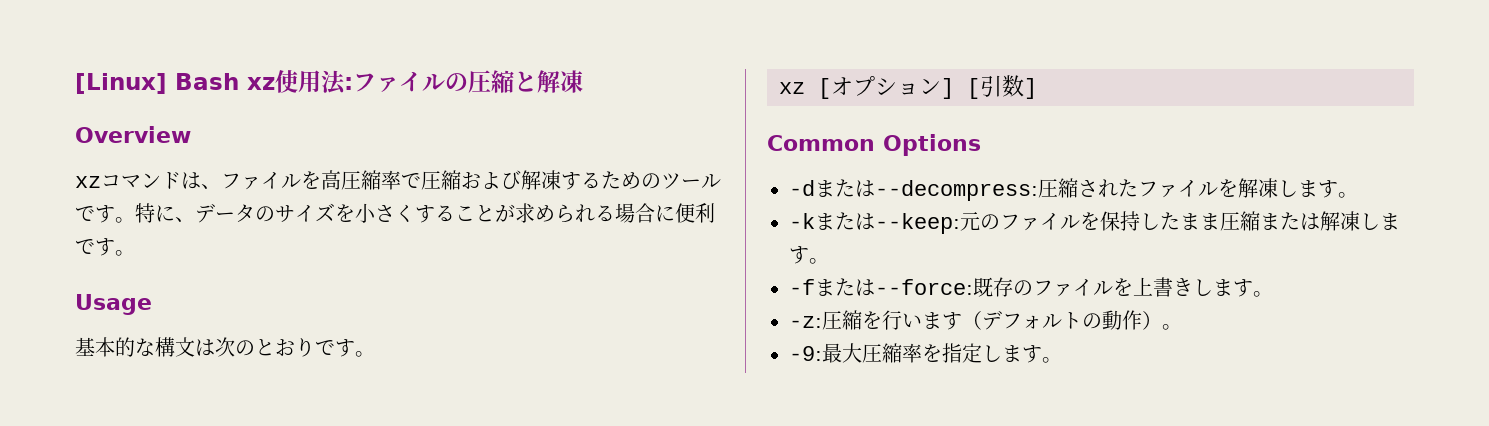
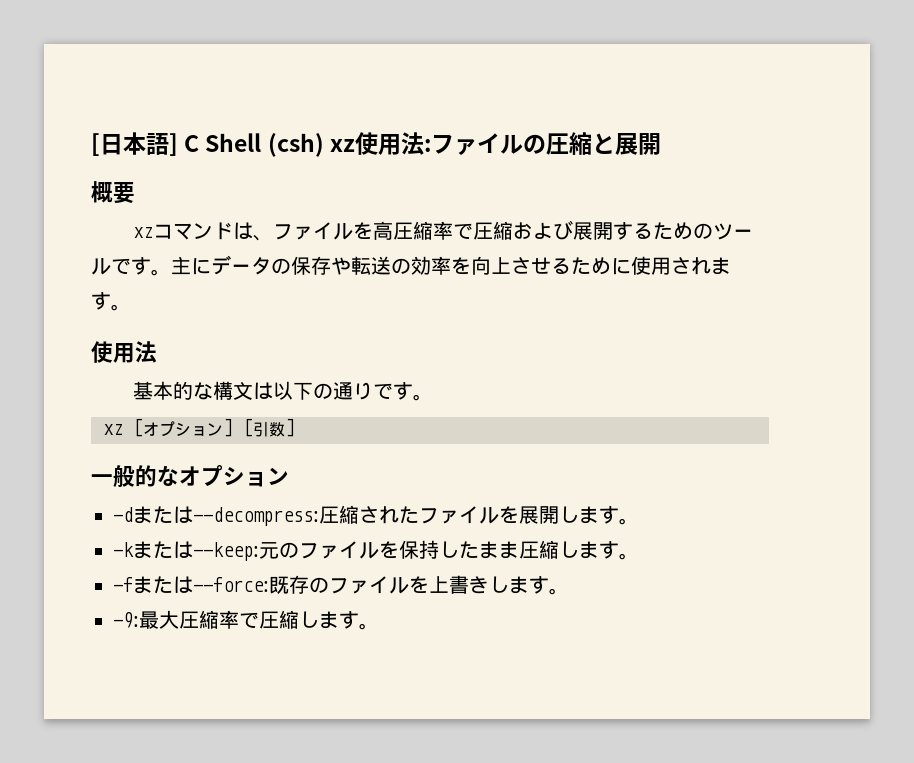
[75,73,239,94] [Linux] Bash -> [91,132,324,157] [日本語] C Shell (csh)
[537,70,583,93] [75,126,191,143] 解凍 // Overview -> [614,133,661,155] [91,181,135,204] 展開 // 概要
[521,170,561,190] 解凍 -> [573,222,614,240] 展開
[135,203,195,223] 特に、 -> [171,256,211,275] 主に
[275,203,715,223] [75,238,135,256] [75,294,152,315] サイズを小さくすることが求められる場合に便利です。 // Usage -> [291,256,731,275] [91,292,131,311] [91,341,157,363] 保存や転送の効率を向上させるために使用されます。 // 使用法
[215,337,295,357] 次のとお -> [273,381,354,400] 以下の通
[767,134,981,156] Common Options -> [91,465,289,487] 一般的なオプション
[1238,178,1278,198] 解凍 -> [519,506,559,524] 展開
[1260,211,1360,231] または解凍 -> (559, 549) none
[789,310,1182,330] // -z:圧縮を行います（デフォルトの動作）。 -> (569, 591) none
[922,343,982,363] を指定 -> [239,610,299,629] で圧縮

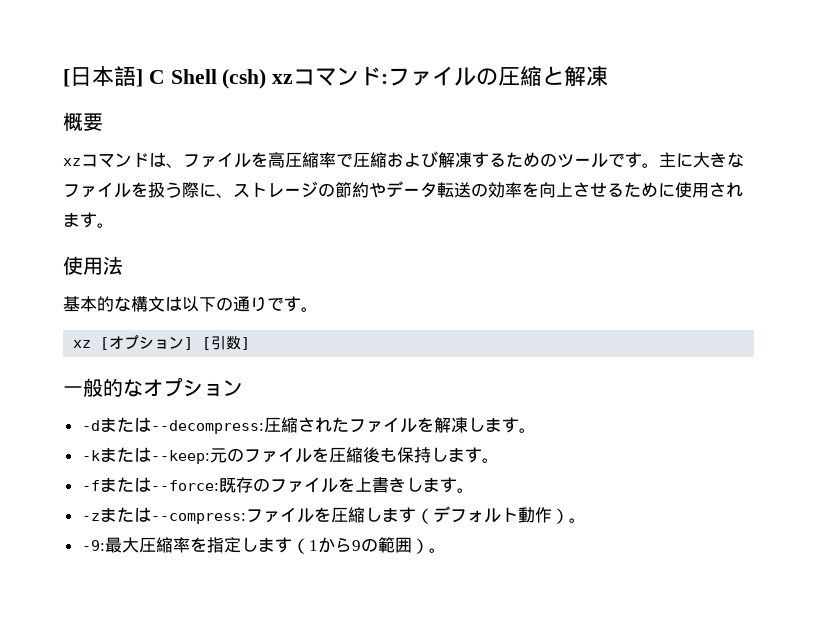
[354,132,424,155] 使用法 -> [293,66,382,86] コマンド
[614,133,661,155] 展開 -> [564,66,609,87] 解凍
[573,222,614,240] 展開 -> [438,152,472,168] 解凍
[211,255,351,275] データの保存や -> [693,152,744,168] [63,181,437,198] 大きなファイルを扱う際に、ストレージの節約やデータ
[519,506,559,524] 展開 -> [433,417,468,433] 解凍
[399,540,559,559] 保持したまま圧縮 -> [328,447,431,463] 圧縮後も保持
[113,610,359,629] -9:最大圧縮率で圧縮します -> [81,506,586,524] [81,537,429,554] -zまたは--compress:ファイルを圧縮します（デフォルト動作）。 // -9:最大圧縮率を指定します（1から9の範囲）

